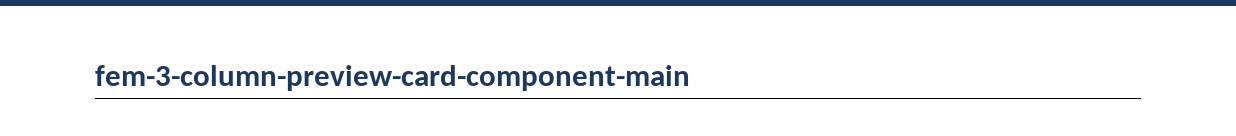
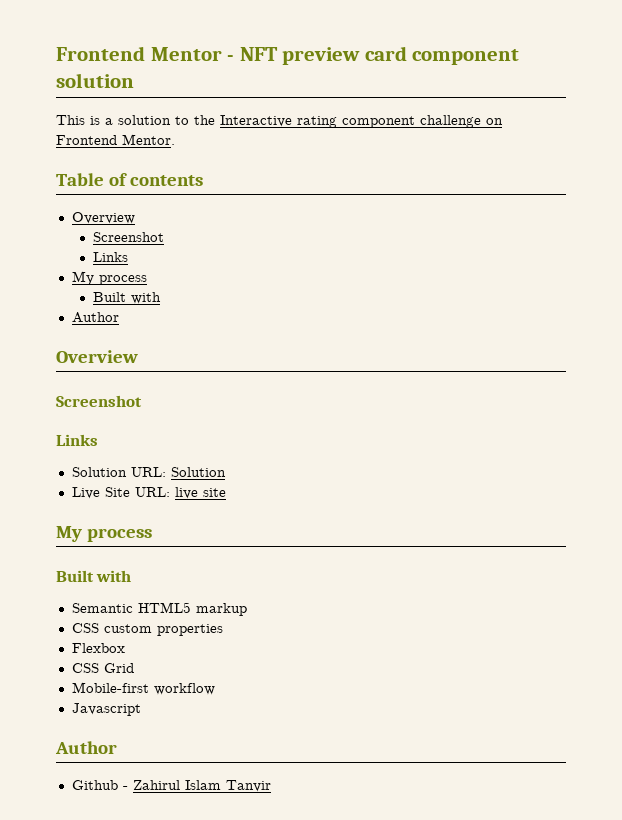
[95,65,690,91] fem-3-column-preview-card-component-main -> [56,46,520,65] [56,73,134,88] [56,115,503,128] [56,134,175,145] [56,173,203,186] [71,212,135,224] [93,232,165,242] [93,252,129,262] [71,271,147,285] [93,292,162,304] [71,312,119,323] [56,350,138,363] [56,395,142,407] [56,434,98,446] [71,467,226,477] [71,487,226,499] [56,526,152,542] [56,570,132,582] [71,602,247,616] [71,623,223,636] [71,643,125,653] [71,663,134,673] [71,682,215,695] [71,703,141,716] [55,741,117,754] [71,780,271,792] Frontend Mentor - NFT preview card component solution // This is a solution to the Interactive rating component challenge on Frontend Mentor. // Table of contents // Overview // Screenshot // Links // My process // Built with // Author // Overview // Screenshot // Links // Solution URL: Solution // Live Site URL: live site // My process // Built with // Semantic HTML5 markup // CSS custom properties // Flexbox // CSS Grid // Mobile-first workflow // Javascript // Author // Github - Zahirul Islam Tanvir

